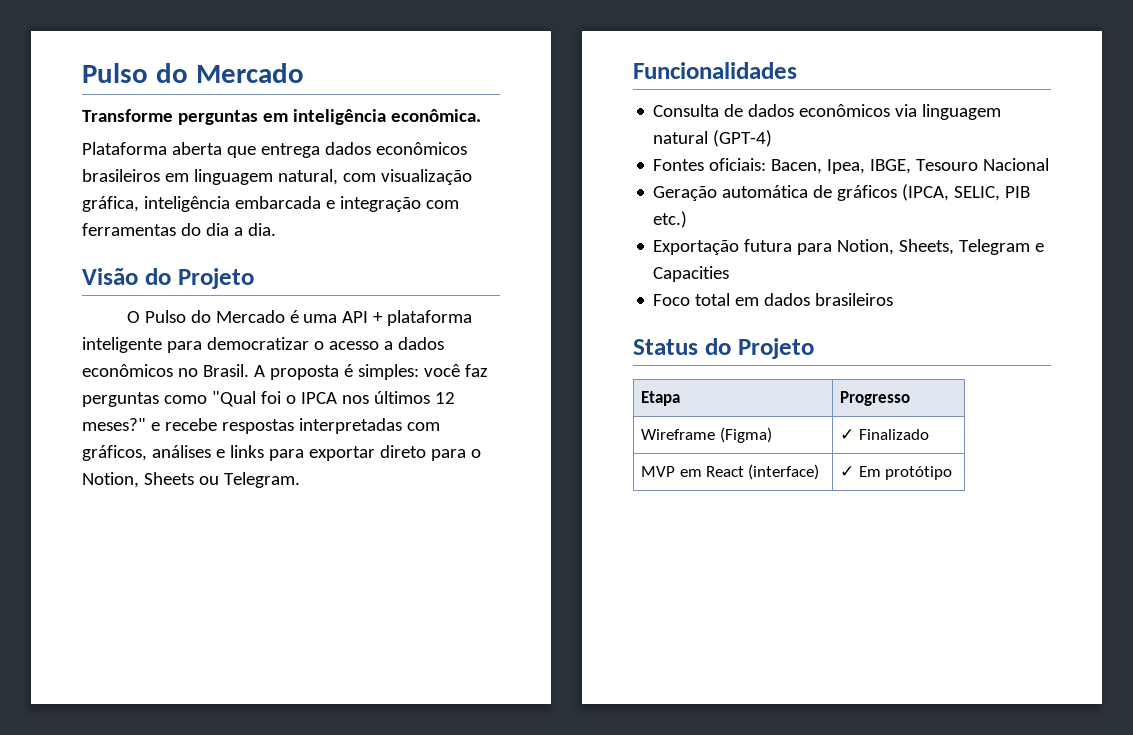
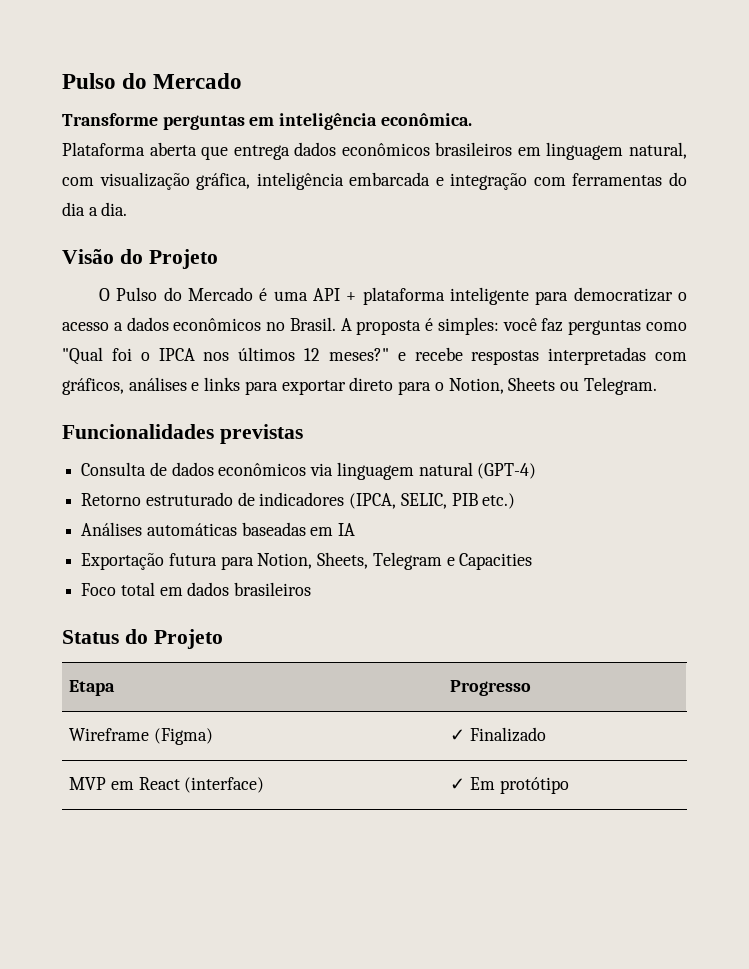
(797, 70) none -> [219,424,303,444] previstas
[653,158,1050,174] [653,185,898,201] Fontes oficiais: Bacen, Ipea, IBGE, Tesouro Nacional // Geração automática de gráficos -> [81,492,345,506] Retorno estruturado de indicadores
(688, 219) none -> [81,522,356,536] // Análises automáticas baseadas em IA

